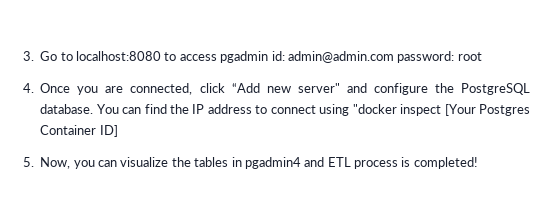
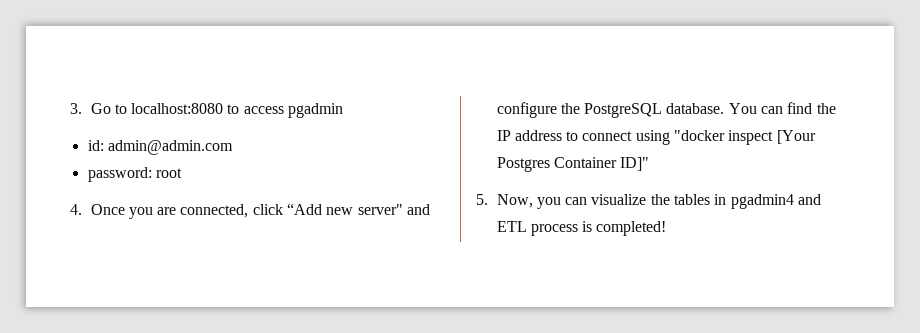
(269, 57) none -> (344, 110) //
(394, 57) none -> (233, 147) //
[99,125,118,137] ID] -> [620,157,650,171] ID]"

